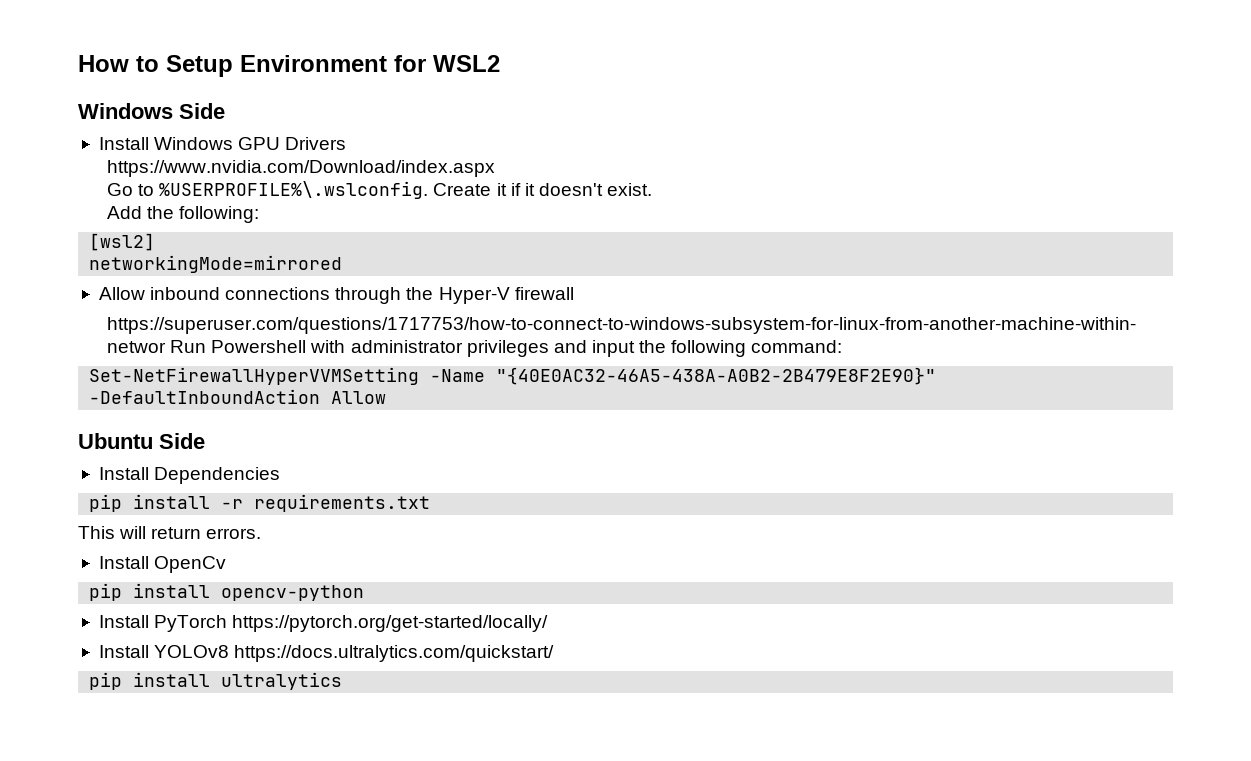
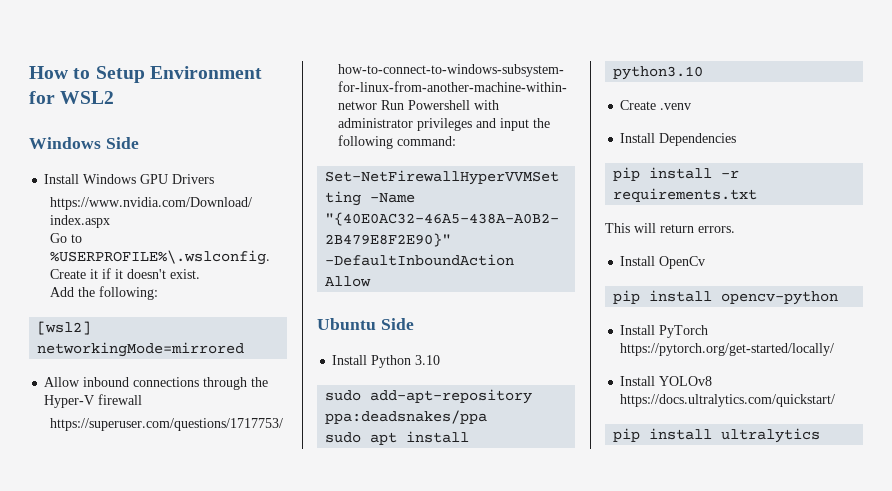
(205, 441) none -> [332,355,441,368] [325,389,533,404] [325,410,488,424] [325,431,470,445] [613,66,704,80] [620,100,692,110] // Install Python 3.10 // sudo add-apt-repository ppa:deadsnakes/ppa // sudo apt install python3.10 // Create .venv

